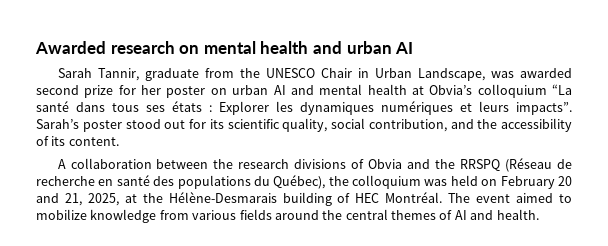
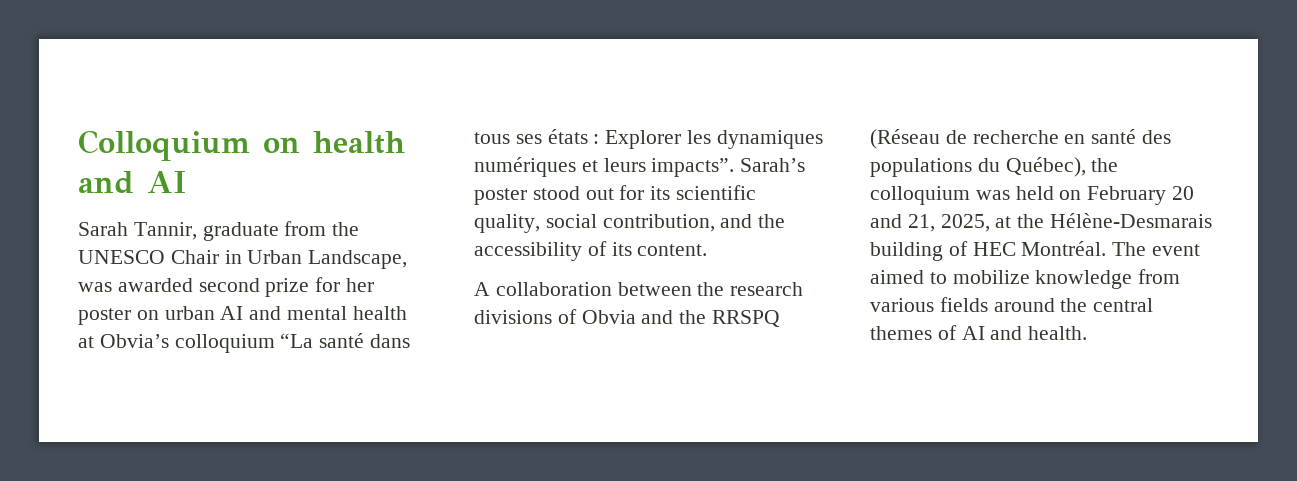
[35,41,256,54] Awarded research on mental -> [78,130,300,161] Colloquium on
[346,41,392,54] urban -> (134, 182) none

